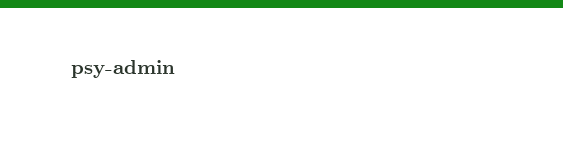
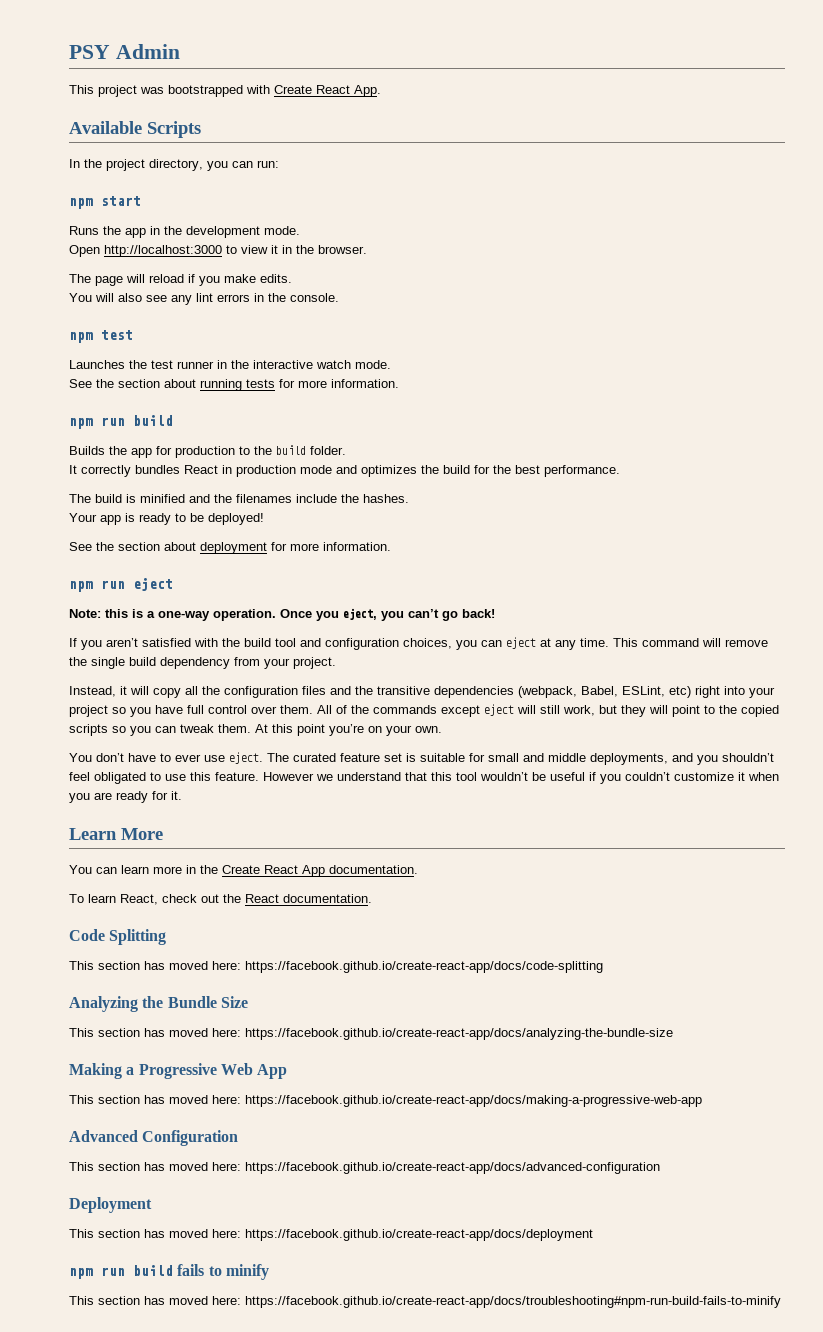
[71,60,175,78] psy-admin -> [69,44,180,59] [69,85,381,97] [69,121,201,138] [69,159,279,171] [69,196,141,209] [69,226,300,238] [69,245,367,257] [69,274,292,286] [69,293,339,305] [69,330,133,343] [69,360,391,369] [69,379,399,391] [69,415,173,429] [69,445,346,458] [69,465,620,477] [69,494,409,503] [69,513,264,525] [69,542,391,554] [69,578,173,592] [69,608,495,621] [69,637,768,650] [69,657,336,669] [69,686,775,698] [69,704,779,717] [69,724,442,736] [69,752,774,765] [69,772,779,784] [69,791,182,803] [69,828,163,840] [69,865,418,877] [69,894,372,905] [69,929,167,945] [69,961,603,973] [69,996,248,1012] [69,1028,673,1040] [69,1063,288,1079] [69,1095,702,1107] [69,1130,239,1146] [69,1162,660,1174] [69,1197,152,1213] [69,1229,593,1241] [69,1264,269,1280] [69,1296,781,1308] PSY Admin // This project was bootstrapped with Create React App. // Available Scripts // In the project directory, you can run: // npm start // Runs the app in the development mode. // Open http://localhost:3000 to view it in the browser. // The page will reload if you make edits. // You will also see any lint errors in the console. // npm test // Launches the test runner in the interactive watch mode. // See the section about running tests for more information. // npm run build // Builds the app for production to the build folder. // It correctly bundles React in production mode and optimizes the build for the best performance. // The build is minified and the filenames include the hashes. // Your app is ready to be deployed! // See the section about deployment for more information. // npm run eject // Note: this is a one-way operation. Once you eject, you can’t go back! // If you aren’t satisfied with the build tool and configuration choices, you can eject at any time. This command will remove the single build dependency from your project. // Instead, it will copy all the configuration files and the transitive dependencies (webpack, Babel, ESLint, etc) right into your project so you have full control over them. All of the commands except eject will still work, but they will point to the copied scripts so you can tweak them. At this point you’re on your own. // You don’t have to ever use eject. The curated feature set is suitable for small and middle deployments, and you shouldn’t feel obligated to use this feature. However we understand that this tool wouldn’t be useful if you couldn’t customize it when you are ready for it. // Learn More // You can learn more in the Create React App documentation. // To learn React, check out the React documentation. // Code Splitting // This section has moved here: https://facebook.github.io/create-react-app/docs/code-splitting // Analyzing the Bundle Size // This section has moved here: https://facebook.github.io/create-react-app/docs/analyzing-the-bundle-size // Making a Progressive Web App // This section has moved here: https://facebook.github.io/create-react-app/docs/making-a-progressive-web-app // Advanced Configuration // This section has moved here: https://facebook.github.io/create-react-app/docs/advanced-configuration // Deployment // This section has moved here: https://facebook.github.io/create-react-app/docs/deployment // npm run build fails to minify // This section has moved here: https://facebook.github.io/create-react-app/docs/troubleshooting#npm-run-build-fails-to-minify

